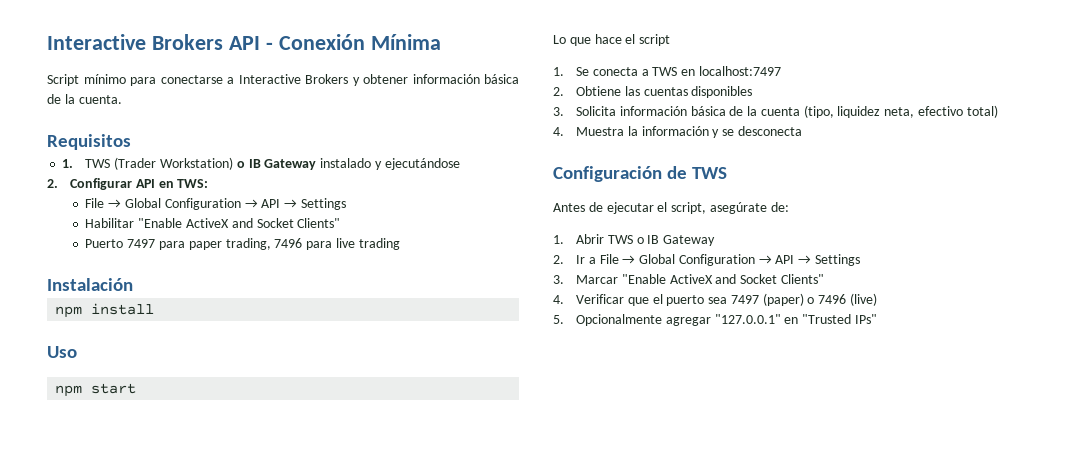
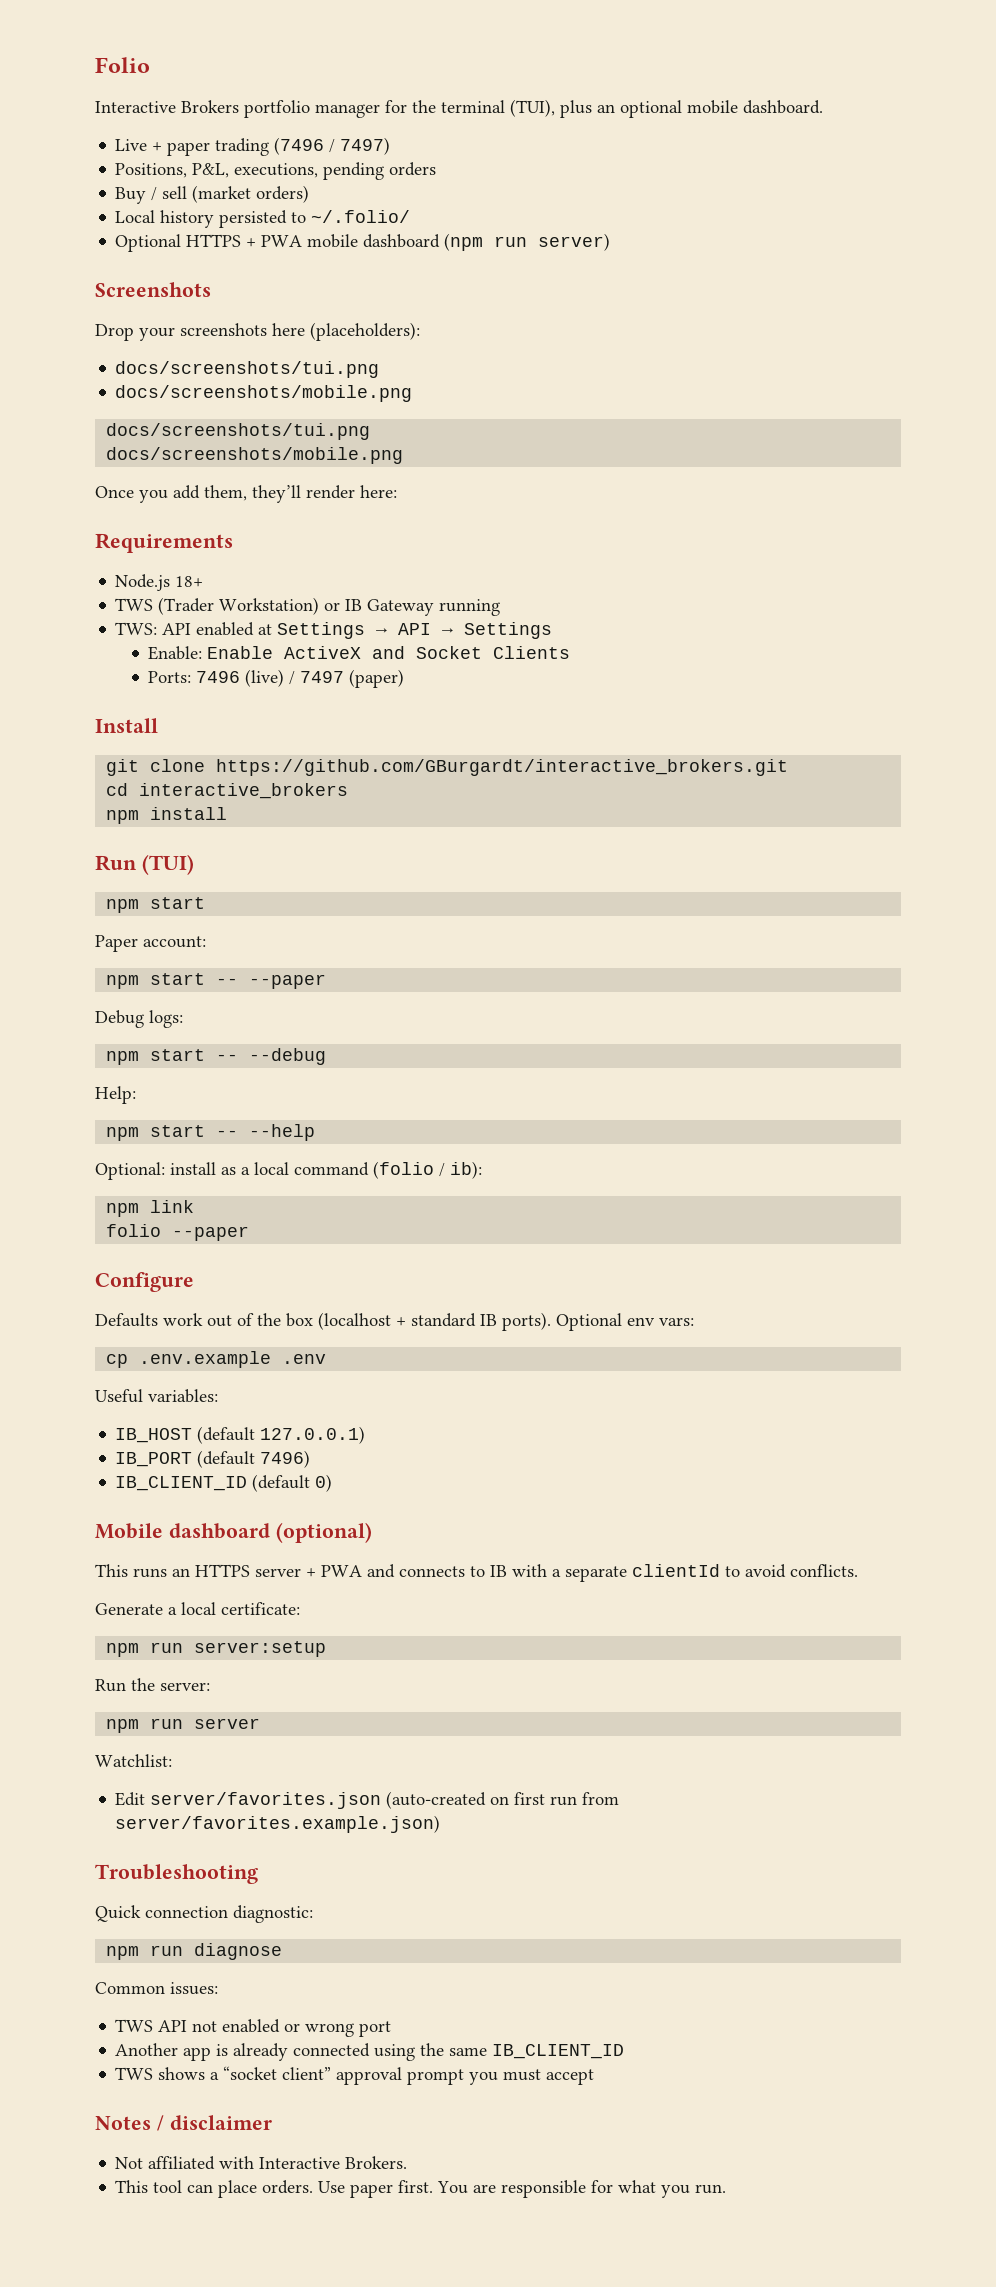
[47,34,441,50] [47,74,519,86] [47,94,122,104] [47,134,131,150] [62,159,74,168] Interactive Brokers API - Conexión Mínima // Script mínimo para conectarse a Interactive Brokers y obtener información básica de la cuenta. // Requisitos // 1. -> [95,57,150,73] [95,99,823,118] [115,137,391,156] [115,162,437,180] [115,185,310,204] [115,210,411,228] [115,233,611,252] [95,282,211,297] [95,322,420,341] [115,361,380,378] [115,385,413,402] [106,423,371,440] [106,447,404,464] [95,485,397,503] [95,533,233,553] [115,574,204,591] Folio // Interactive Brokers portfolio manager for the terminal (TUI), plus an optional mobile dashboard. // Live + paper trading (7496 / 7497) // Positions, P&L, executions, pending orders // Buy / sell (market orders) // Local history persisted to ~/.folio/ // Optional HTTPS + PWA mobile dashboard (npm run server) // Screenshots // Drop your screenshots here (placeholders): // docs/screenshots/tui.png // docs/screenshots/mobile.png // docs/screenshots/tui.png // docs/screenshots/mobile.png // Once you add them, they’ll render here: // Requirements // Node.js 18+ //
[236,158,460,170] [47,178,209,190] [85,198,346,210] [85,218,341,228] [85,238,400,250] [47,278,133,291] o IB Gateway instalado y ejecutándose // 2. Configurar API en TWS: // File → Global Configuration → API → Settings // Habilitar "Enable ActiveX and Socket Clients" // Puerto 7497 para paper trading, 7496 para live trading // Instalación -> [324,599,501,616] [115,622,553,639] [148,646,571,660] [148,669,405,688] [95,718,158,733] [106,759,789,776] [106,783,349,799] or IB Gateway running // TWS: API enabled at Settings → API → Settings // Enable: Enable ActiveX and Socket Clients // Ports: 7496 (live) / 7497 (paper) // Install // git clone https://github.com/GBurgardt/interactive_brokers.git // cd interactive_brokers
[47,346,77,358] Uso -> [95,854,194,875] Run (TUI)
[553,34,671,46] [553,66,781,76] [553,86,753,98] [553,105,998,118] [553,126,802,138] [553,166,728,182] [553,202,789,214] [553,234,716,246] [553,254,861,266] [553,274,824,284] [553,293,878,306] [553,314,877,326] Lo que hace el script // 1. Se conecta a TWS en localhost:7497 // 2. Obtiene las cuentas disponibles // 3. Solicita información básica de la cuenta (tipo, liquidez neta, efectivo total) // 4. Muestra la información y se desconecta // Configuración de TWS // Antes de ejecutar el script, asegúrate de: // 1. Abrir TWS o IB Gateway // 2. Ir a File → Global Configuration → API → Settings // 3. Marcar "Enable ActiveX and Socket Clients" // 4. Verificar que el puerto sea 7497 (paper) o 7496 (live) // 5. Opcionalmente agregar "127.0.0.1" en "Trusted IPs" -> [95,935,206,952] [106,973,327,989] [95,1010,183,1028] [106,1048,327,1065] [95,1086,136,1104] [106,1124,316,1141] [95,1161,482,1180] [106,1200,195,1217] [106,1224,250,1241] [95,1272,194,1292] [95,1312,694,1331] [106,1351,327,1368] [95,1389,218,1403] [115,1426,366,1444] [115,1450,311,1468] [115,1474,333,1492] [95,1522,372,1543] [95,1564,858,1582] [95,1602,300,1615] [106,1641,327,1657] [95,1678,210,1692] [106,1718,261,1733] [95,1754,172,1767] [115,1791,620,1809] [115,1815,441,1833] [95,1864,258,1884] [95,1905,313,1923] [106,1943,283,1960] [95,1982,218,1995] [115,2019,392,2037] [115,2043,625,2061] [115,2066,595,2085] [95,2115,272,2131] [115,2156,408,2170] [115,2180,727,2198] Paper account: // npm start -- --paper // Debug logs: // npm start -- --debug // Help: // npm start -- --help // Optional: install as a local command (folio / ib): // npm link // folio --paper // Configure // Defaults work out of the box (localhost + standard IB ports). Optional env vars: // cp .env.example .env // Useful variables: // IB_HOST (default 127.0.0.1) // IB_PORT (default 7496) // IB_CLIENT_ID (default 0) // Mobile dashboard (optional) // This runs an HTTPS server + PWA and connects to IB with a separate clientId to avoid conflicts. // Generate a local certificate: // npm run server:setup // Run the server: // npm run server // Watchlist: // Edit server/favorites.json (auto-created on first run from server/favorites.example.json) // Troubleshooting // Quick connection diagnostic: // npm run diagnose // Common issues: // TWS API not enabled or wrong port // Another app is already connected using the same IB_CLIENT_ID // TWS shows a “socket client” approval prompt you must accept // Notes / disclaimer // Not affiliated with Interactive Brokers. // This tool can place orders. Use paper first. You are responsible for what you run.

